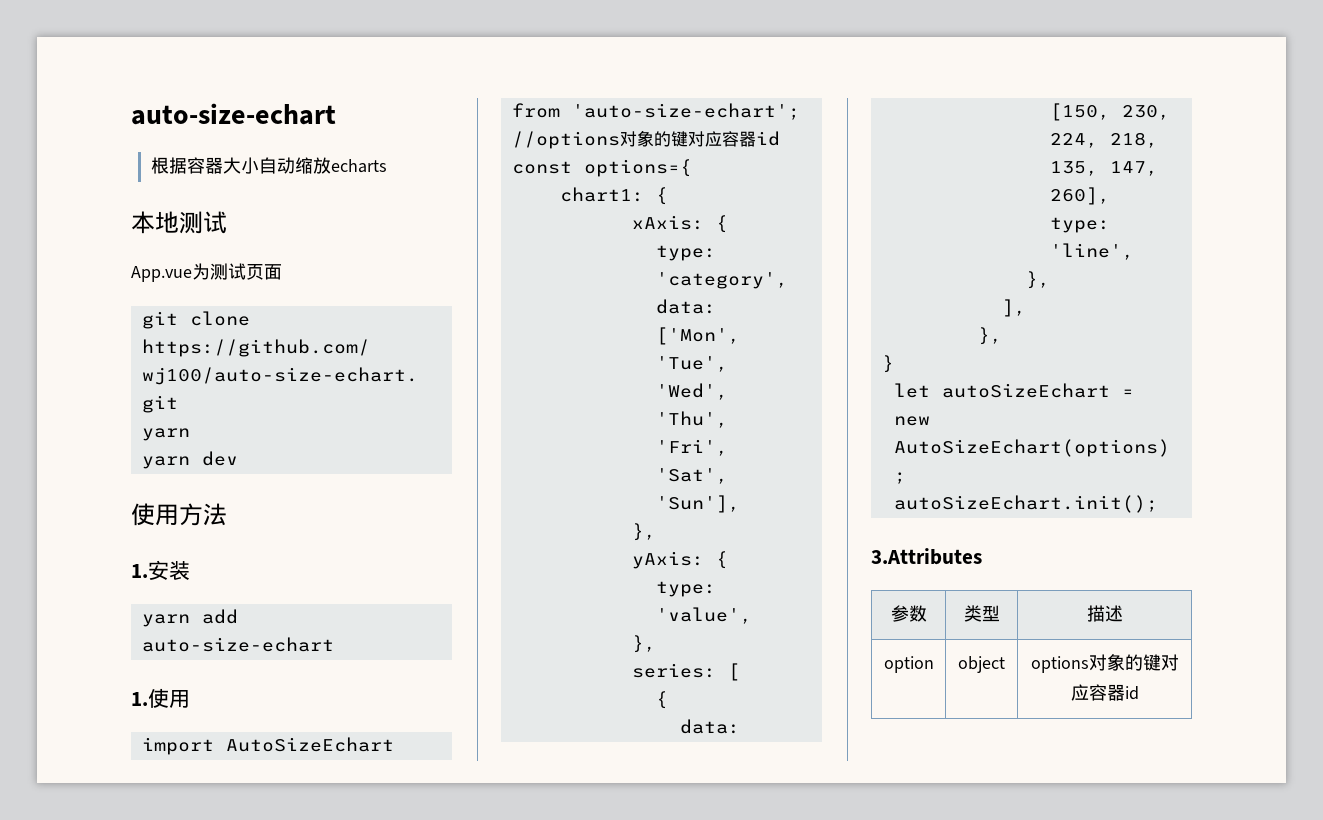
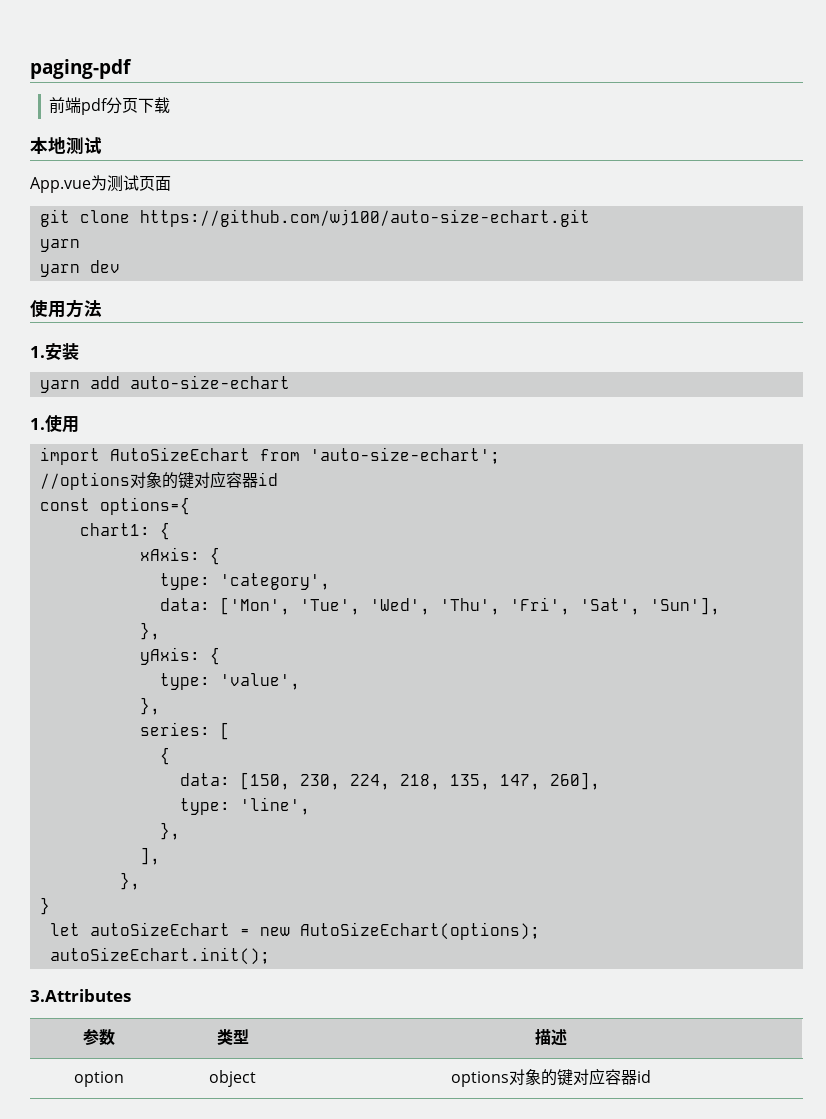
[131,103,336,125] [151,157,388,174] auto-size-echart // 根据容器大小自动缩放echarts -> [30,59,132,79] [49,97,171,115] paging-pdf // 前端pdf分页下载

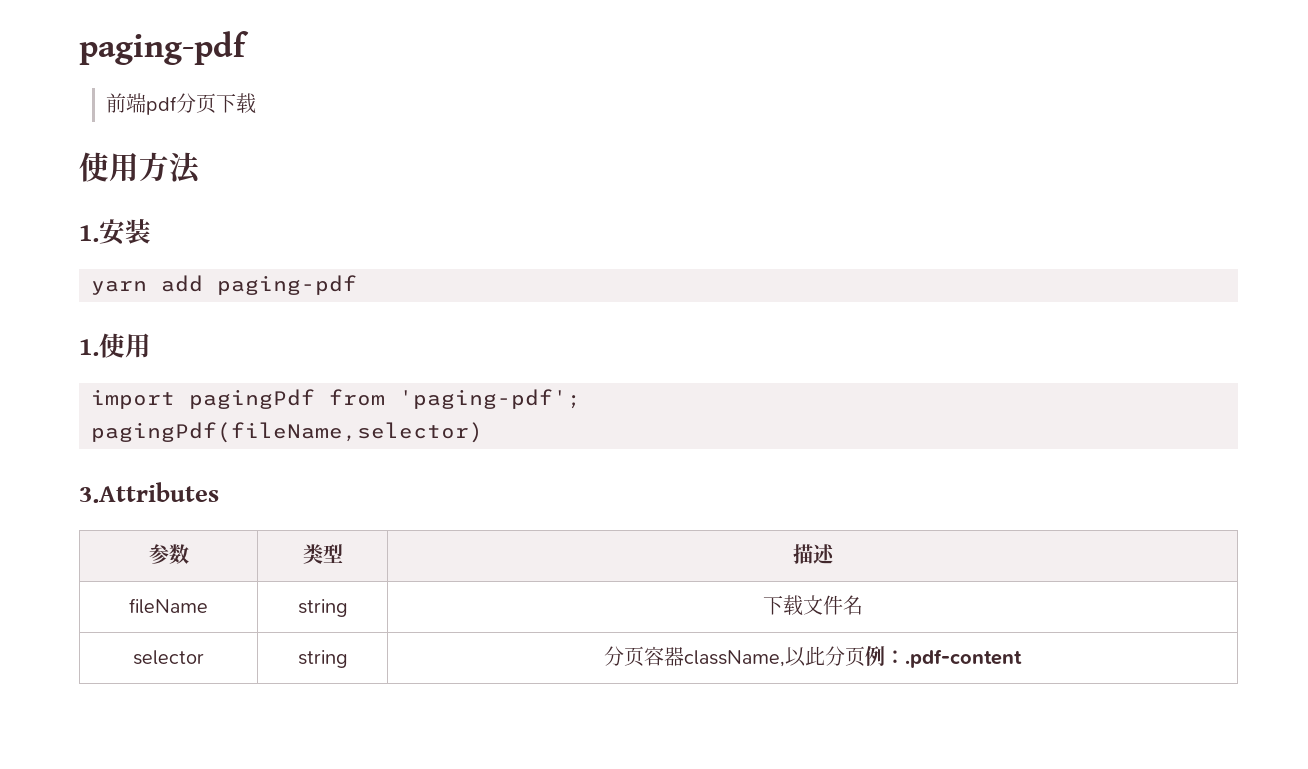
[30,137,102,154] [30,175,171,193] [39,209,590,227] [39,239,80,252] [39,260,120,277] // 本地测试 // App.vue为测试页面 // git clone https://github.com/wj100/auto-size-echart.git // yarn // yarn dev -> (256, 103) none
[129,375,290,389] auto-size-echart -> [217,275,357,295] paging-pdf
[109,447,500,464] [39,471,278,490] [39,497,190,515] [79,522,170,540] [139,547,220,565] [159,573,330,590] [159,597,720,615] [139,622,160,640] [139,647,220,665] [159,673,300,690] [139,697,160,715] [139,722,230,740] [159,747,170,765] [179,772,600,790] [179,797,310,815] [159,822,180,840] [139,847,160,865] [119,872,140,890] [39,897,50,915] [49,922,540,940] [49,947,270,965] [30,989,131,1002] [82,1029,115,1046] [216,1029,249,1045] [534,1029,567,1046] [73,1071,124,1087] [209,1070,256,1087] [450,1068,651,1087] AutoSizeEchart from 'auto-size-echart'; // //options对象的键对应容器id // const options={ // chart1: { // xAxis: { // type: 'category', // data: ['Mon', 'Tue', 'Wed', 'Thu', 'Fri', 'Sat', 'Sun'], // }, // yAxis: { // type: 'value', // }, // series: [ // { // data: [150, 230, 224, 218, 135, 147, 260], // type: 'line', // }, // ], // }, // } // let autoSizeEchart = new AutoSizeEchart(options); // autoSizeEchart.init(); // 3.Attributes // 参数 | 类型 | 描述 // option | object | options对象的键对应容器id -> [189,389,581,409] [91,422,483,443] [79,482,219,503] [148,544,189,564] [302,544,343,564] [792,544,835,564] [129,598,208,614] [297,599,348,617] [762,595,863,616] [133,650,204,665] [297,650,348,668] [604,645,1022,668] pagingPdf from 'paging-pdf'; // pagingPdf(fileName,selector) // 3.Attributes // 参数 | 类型 | 描述 // fileName | string | 下载文件名 // selector | string | 分页容器className,以此分页例：.pdf-content

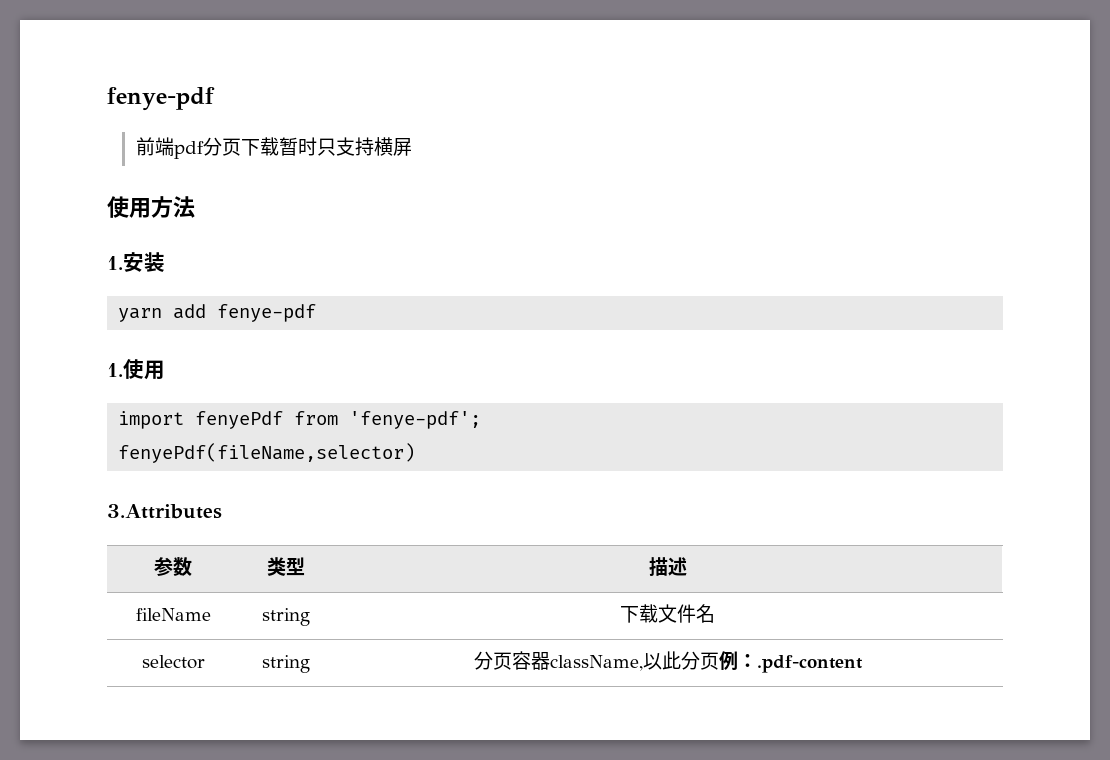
[79,31,249,65] paging-pdf -> [107,87,215,111] fenye-pdf
(256, 103) none -> [278,137,412,156] 暂时只支持横屏
[217,275,357,295] paging-pdf -> [217,304,317,322] fenye-pdf
[189,389,581,409] [91,422,483,443] pagingPdf from 'paging-pdf'; // pagingPdf(fileName,selector) -> [195,411,482,429] [118,443,416,463] fenyePdf from 'fenye-pdf'; // fenyePdf(fileName,selector)

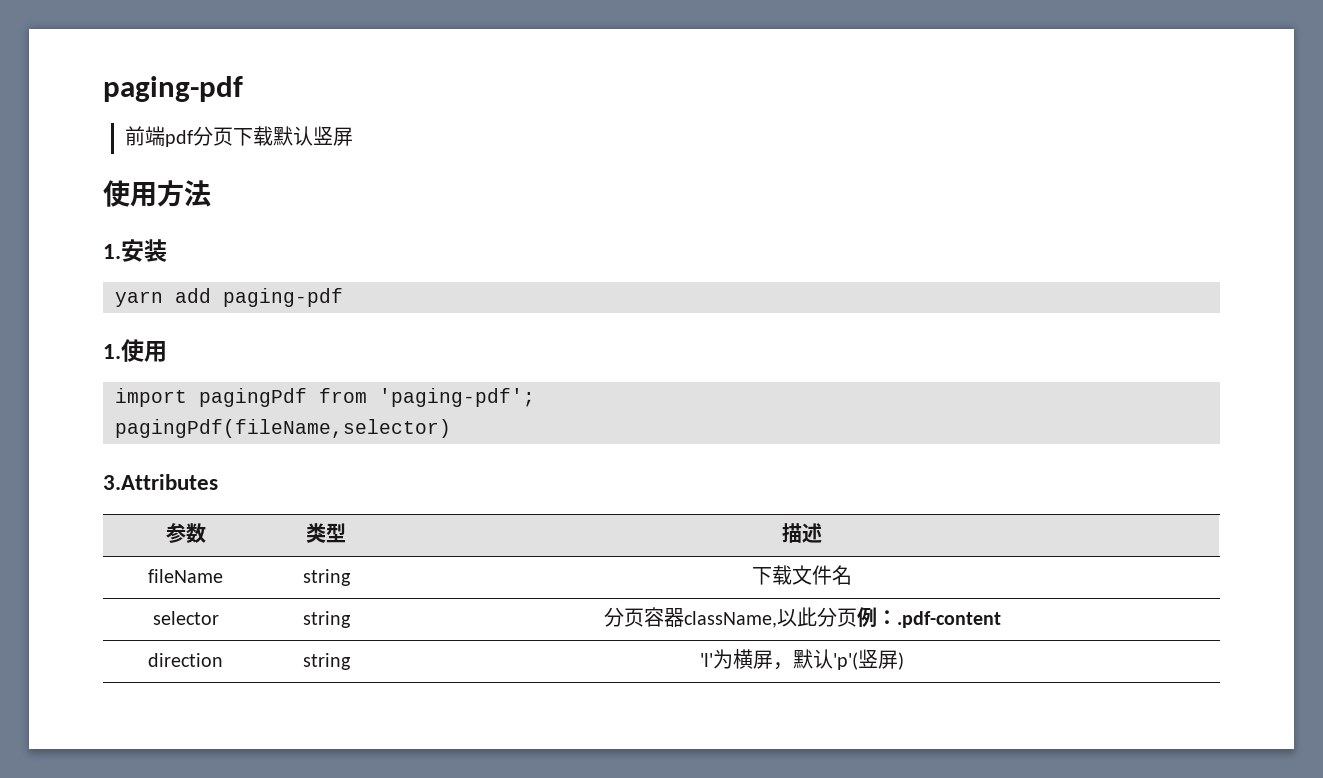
[107,87,215,111] fenye-pdf -> [103,76,243,102] paging-pdf
[278,137,393,156] 暂时只支持横 -> [273,126,334,146] 默认竖
[217,304,317,322] fenye-pdf -> [223,288,343,307] paging-pdf
[195,411,482,429] [118,443,416,463] fenyePdf from 'fenye-pdf'; // fenyePdf(fileName,selector) -> [199,388,535,407] [115,419,451,438] pagingPdf from 'paging-pdf'; // pagingPdf(fileName,selector)
(863, 664) none -> [148,653,223,667] [302,653,351,670] [700,649,904,670] // direction | string | 'l'为横屏，默认'p'(竖屏)

